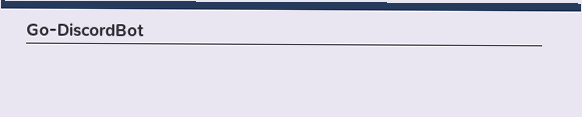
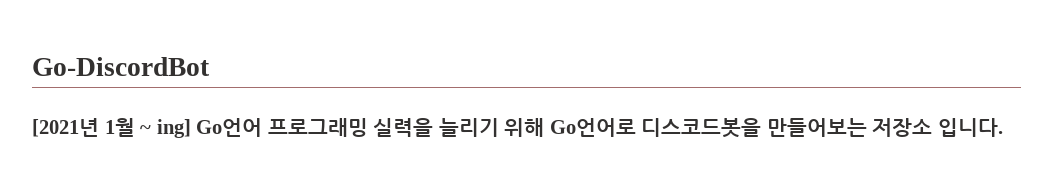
(145, 30) none -> [32,118,1003,138] // [2021년 1월 ~ ing] Go언어 프로그래밍 실력을 늘리기 위해 Go언어로 디스코드봇을 만들어보는 저장소 입니다.

